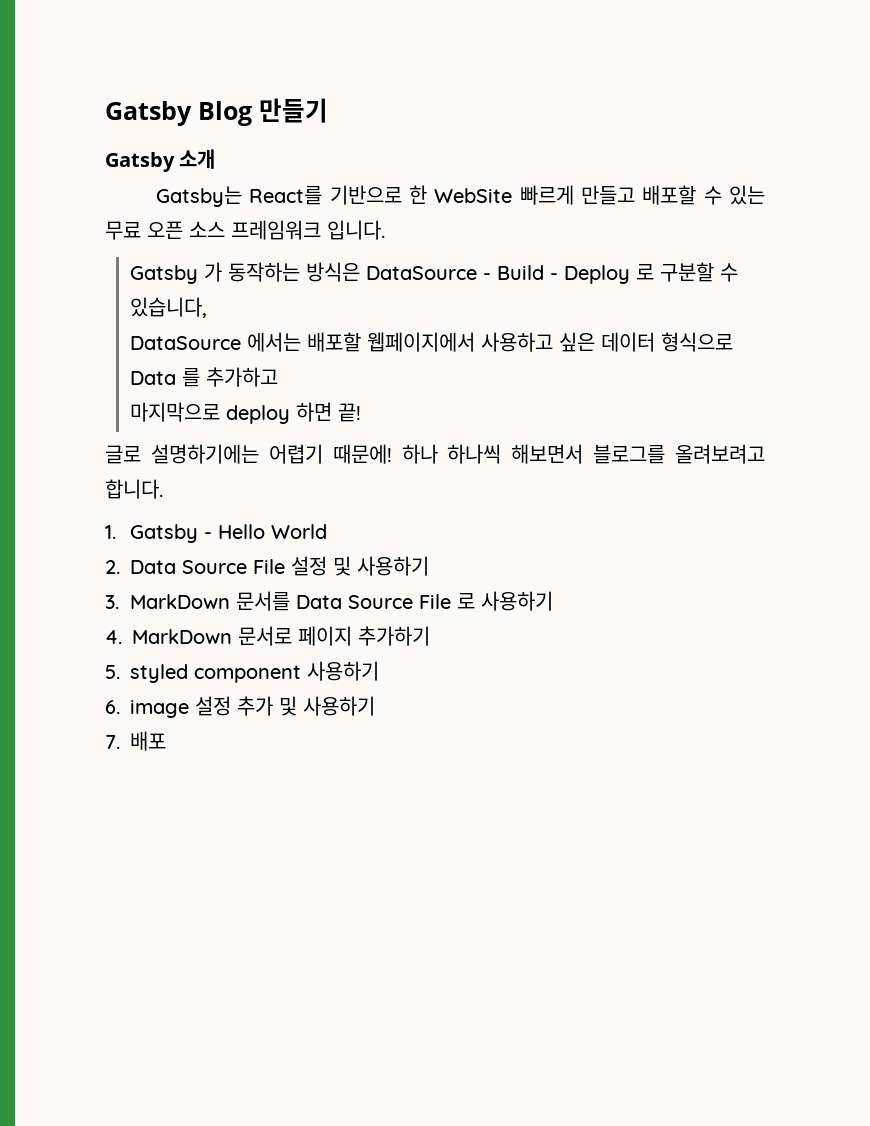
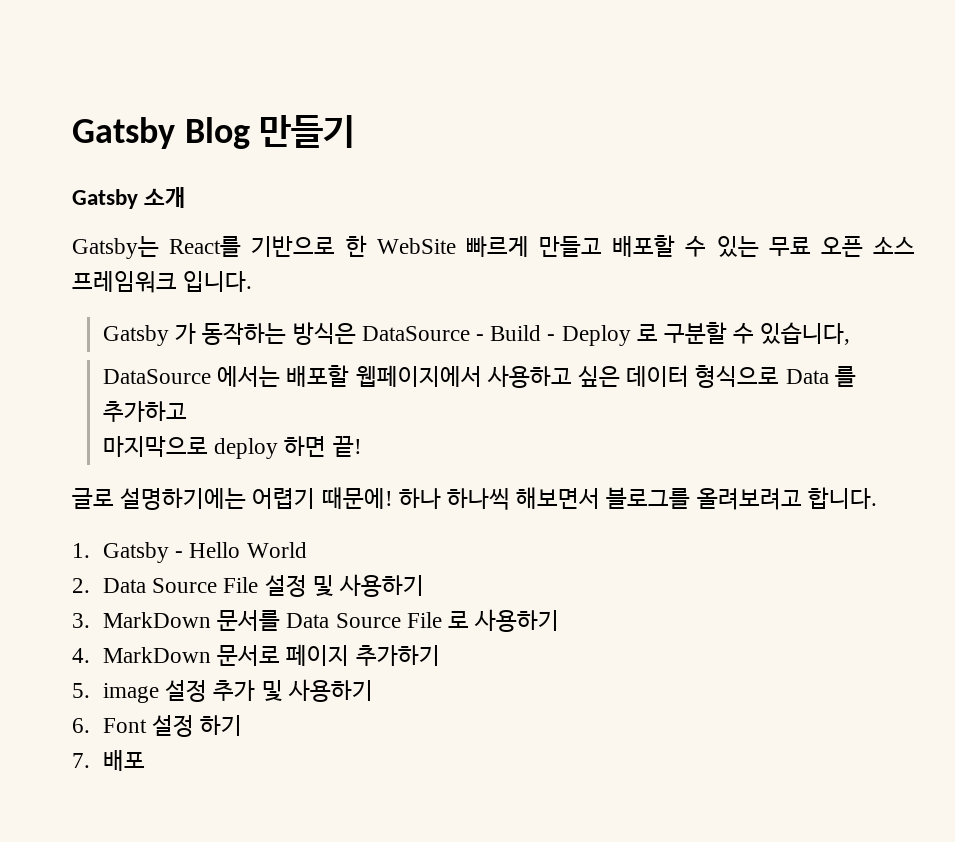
[130,661,380,683] [105,700,120,714] styled component 사용하기 // 6. -> (90, 690) none
(376, 706) none -> [72,715,243,737] // 6. Font 설정 하기

